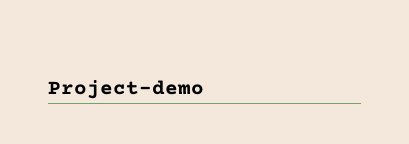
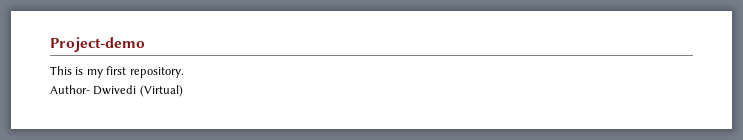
(204, 89) none -> [50,66,184,78] [50,85,183,97] // This is my first repository. // Author- Dwivedi (Virtual)

